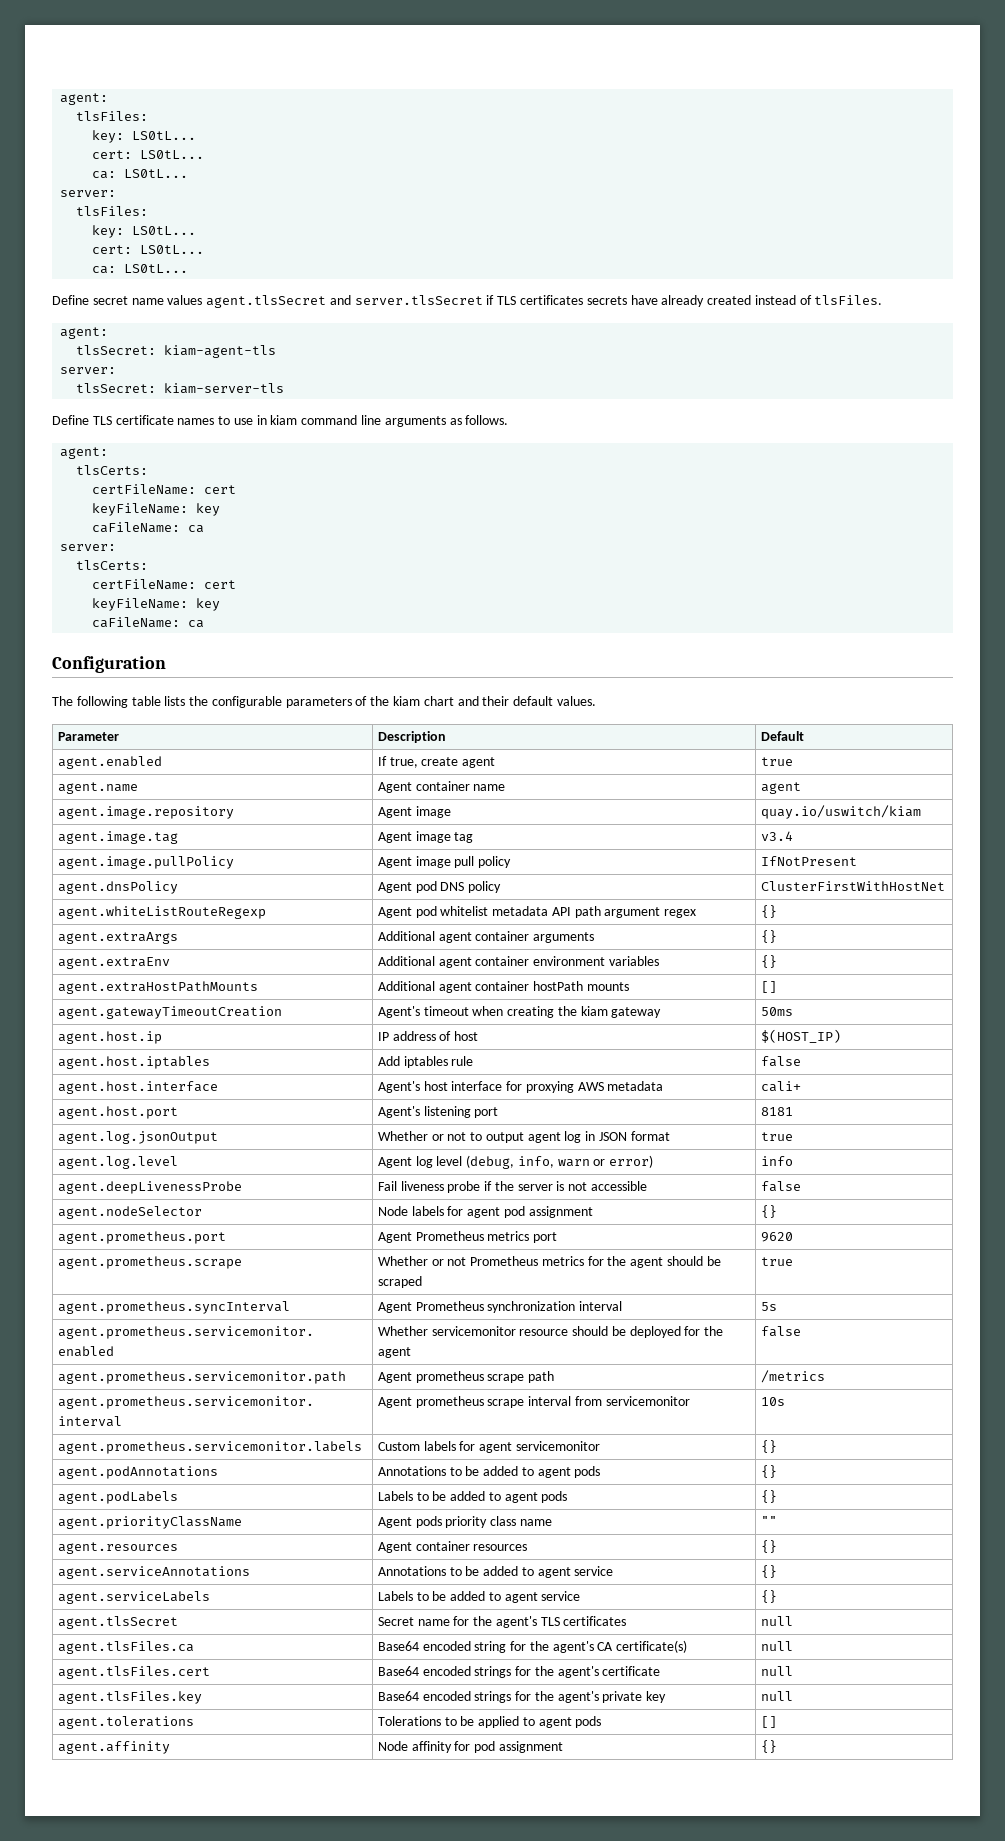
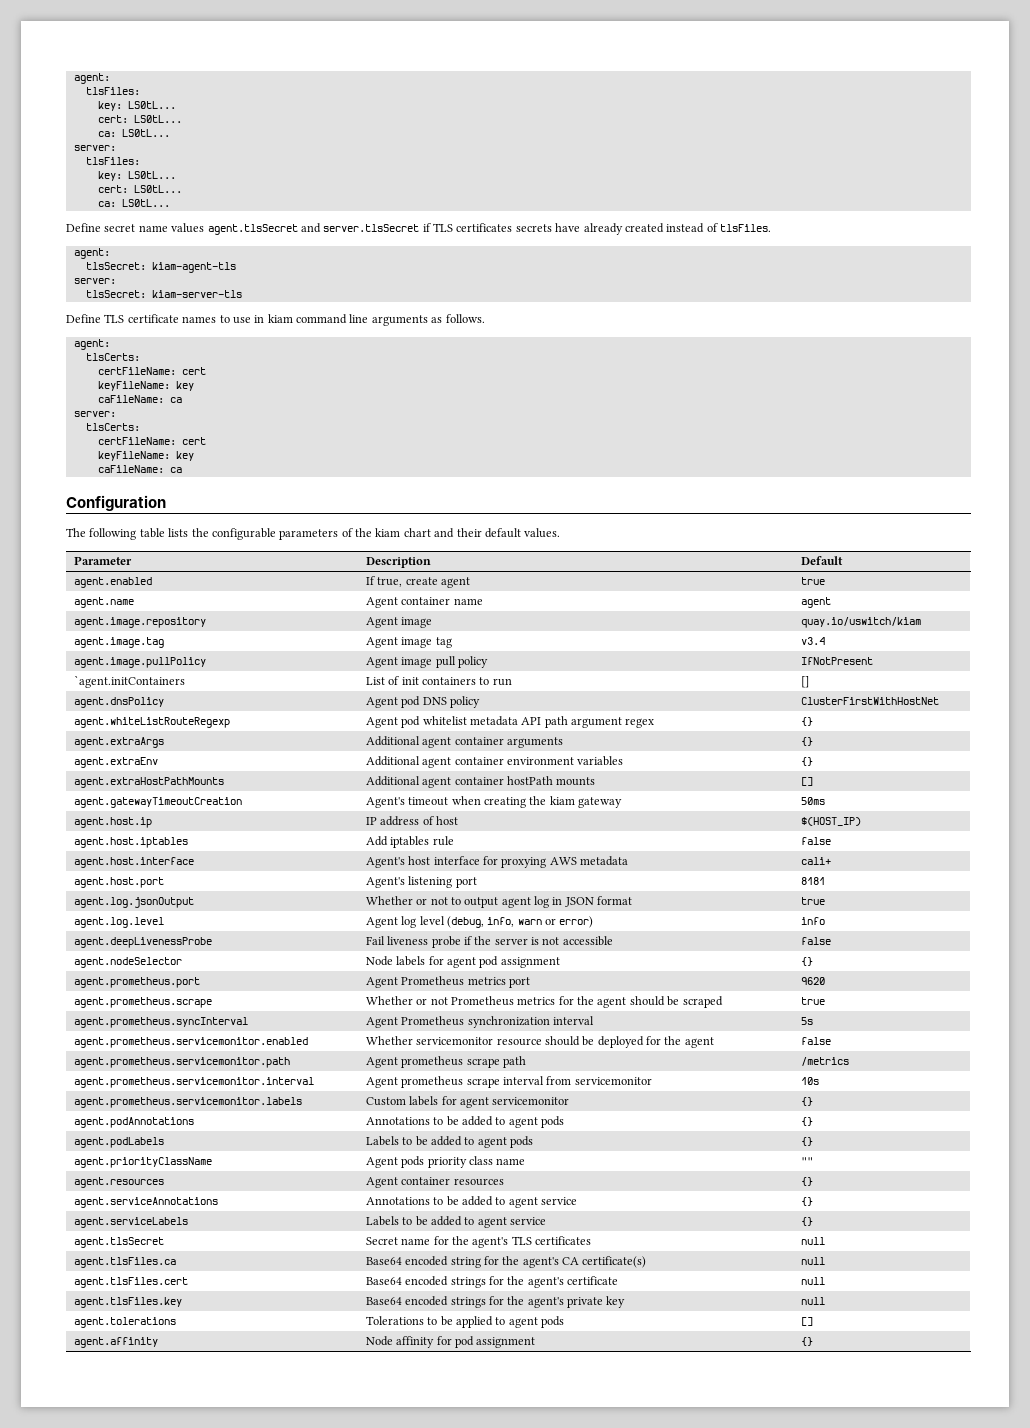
(857, 861) none -> [73,675,185,688] [365,676,512,686] [800,676,809,688] // `agent.initContainers | List of init containers to run | []

